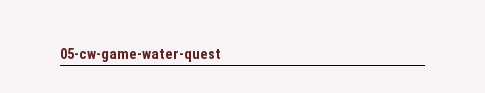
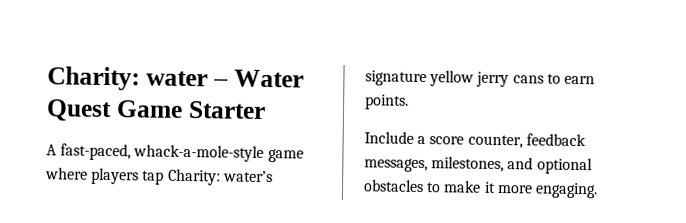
[60,48,221,62] 05-cw-game-water-quest -> [47,66,304,91] [46,99,266,123] [46,143,304,163] [45,167,273,186] [365,70,595,88] [365,94,409,110] [364,131,586,149] [364,156,593,175] [363,179,598,199] Charity: water – Water Quest Game Starter // A fast-paced, whack-a-mole-style game where players tap Charity: water’s signature yellow jerry cans to earn points. // Include a score counter, feedback messages, milestones, and optional obstacles to make it more engaging.

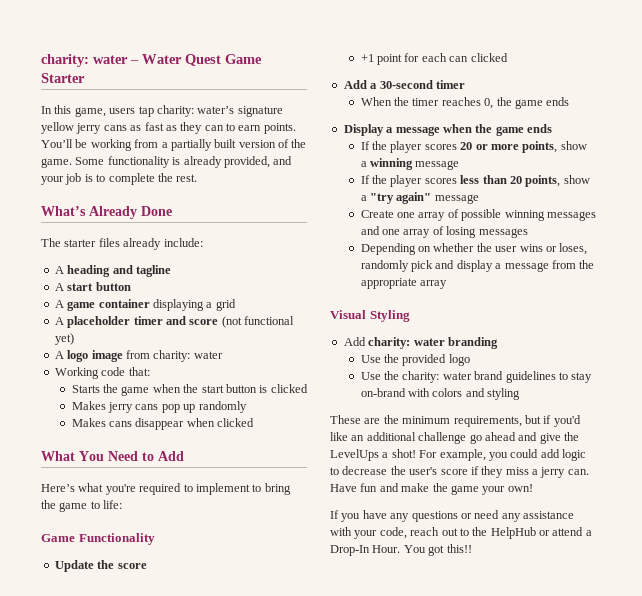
[47,66,140,91] Charity: -> [41,54,89,67] charity:
[46,143,304,163] [45,167,221,186] A fast-paced, whack-a-mole-style game where players tap Charity: -> [41,105,194,117] In this game, users tap charity:
[546,73,595,85] [365,94,409,110] [364,131,586,149] [364,156,593,175] [363,179,598,199] to earn points. // Include a score counter, feedback messages, milestones, and optional obstacles to make it more engaging. -> [130,122,296,134] [41,139,307,151] [41,156,293,168] [41,173,198,185] [41,206,172,219] [41,238,203,250] [54,265,171,277] [54,282,131,291] [54,299,236,311] [54,316,294,328] [54,333,74,345] [54,350,223,362] [54,367,150,379] [71,384,308,396] [71,401,247,413] [71,418,255,430] [41,451,184,461] [41,483,291,495] [41,500,123,512] [41,533,155,545] [54,560,147,572] [360,53,508,65] [343,80,465,89] [360,97,570,109] [343,124,552,136] [360,141,587,153] [360,158,460,170] [360,175,590,187] [360,192,479,204] [360,209,596,221] [360,226,528,238] [360,243,588,255] [360,260,595,272] [360,278,448,289] [330,310,410,322] [343,337,498,349] [360,354,470,366] [360,371,593,383] [360,388,521,400] [330,415,581,427] [330,432,579,444] [330,449,586,461] [330,466,589,478] [330,483,533,495] [330,510,574,522] [330,527,592,539] [330,544,472,556] as fast as they can to earn points. You’ll be working from a partially built version of the game. Some functionality is already provided, and your job is to complete the rest. // What’s Already Done // The starter files already include: // A heading and tagline // A start button // A game container displaying a grid // A placeholder timer and score (not functional yet) // A logo image from charity: water // Working code that: // Starts the game when the start button is clicked // Makes jerry cans pop up randomly // Makes cans disappear when clicked // What You Need to Add // Here’s what you're required to implement to bring the game to life: // Game Functionality // Update the score // +1 point for each can clicked // Add a 30-second timer // When the timer reaches 0, the game ends // Display a message when the game ends // If the player scores 20 or more points, show a winning message // If the player scores less than 20 points, show a "try again" message // Create one array of possible winning messages and one array of losing messages // Depending on whether the user wins or loses, randomly pick and display a message from the appropriate array // Visual Styling // Add charity: water branding // Use the provided logo // Use the charity: water brand guidelines to stay on-brand with colors and styling // These are the minimum requirements, but if you'd like an additional challenge go ahead and give the LevelUps a shot! For example, you could add logic to decrease the user's score if they miss a jerry can. Have fun and make the game your own! // If you have any questions or need any assistance with your code, reach out to the HelpHub or attend a Drop-In Hour. You got this!!

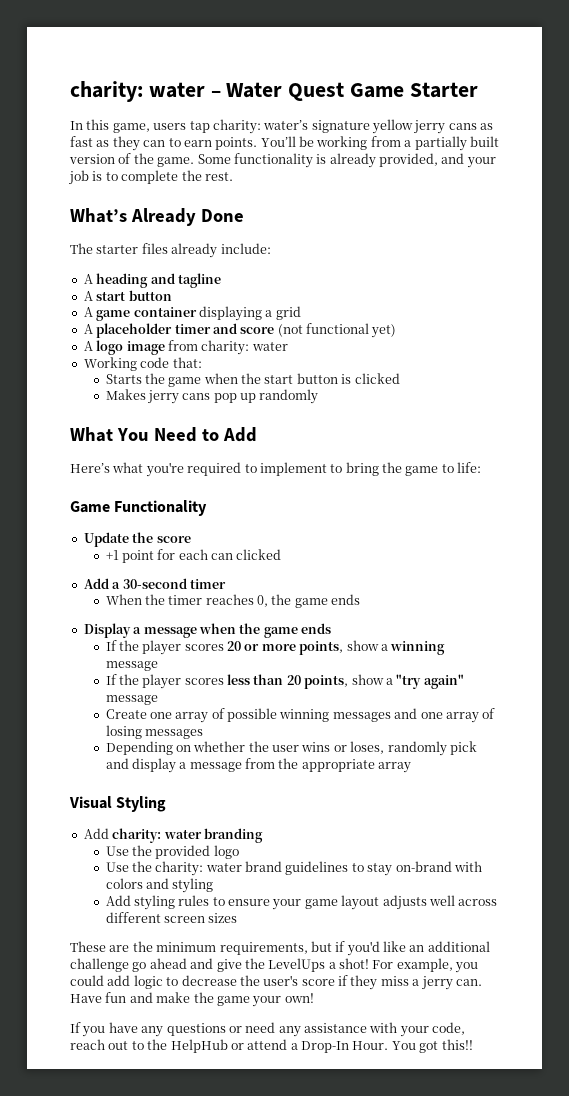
[71,418,255,430] // Makes cans disappear when clicked -> (319, 396) none
(521, 394) none -> [105,895,498,910] [105,912,238,923] // Add styling rules to ensure your game layout adjusts well across different screen sizes

